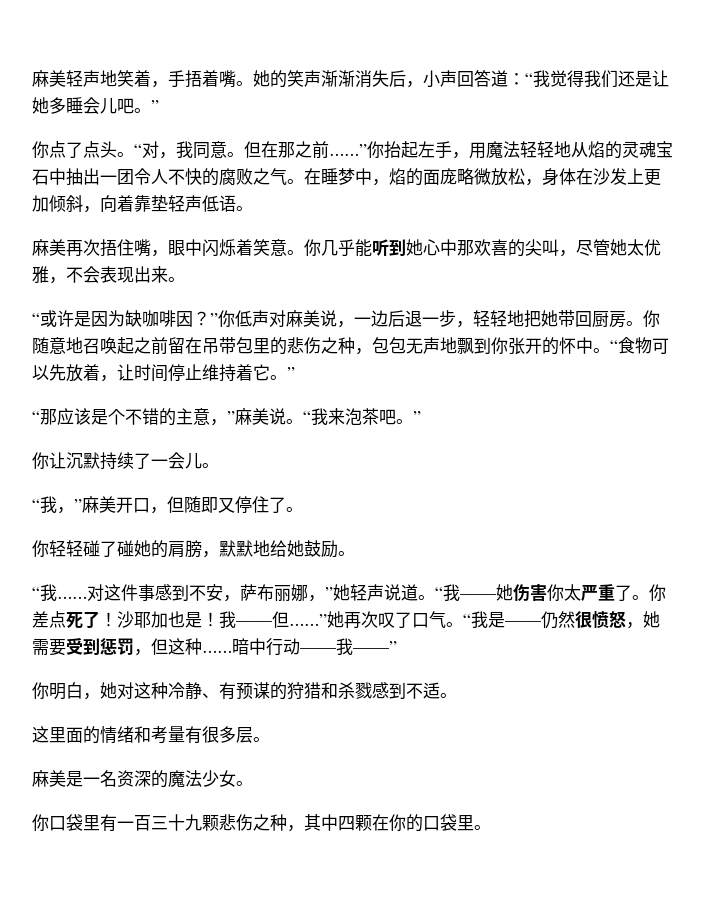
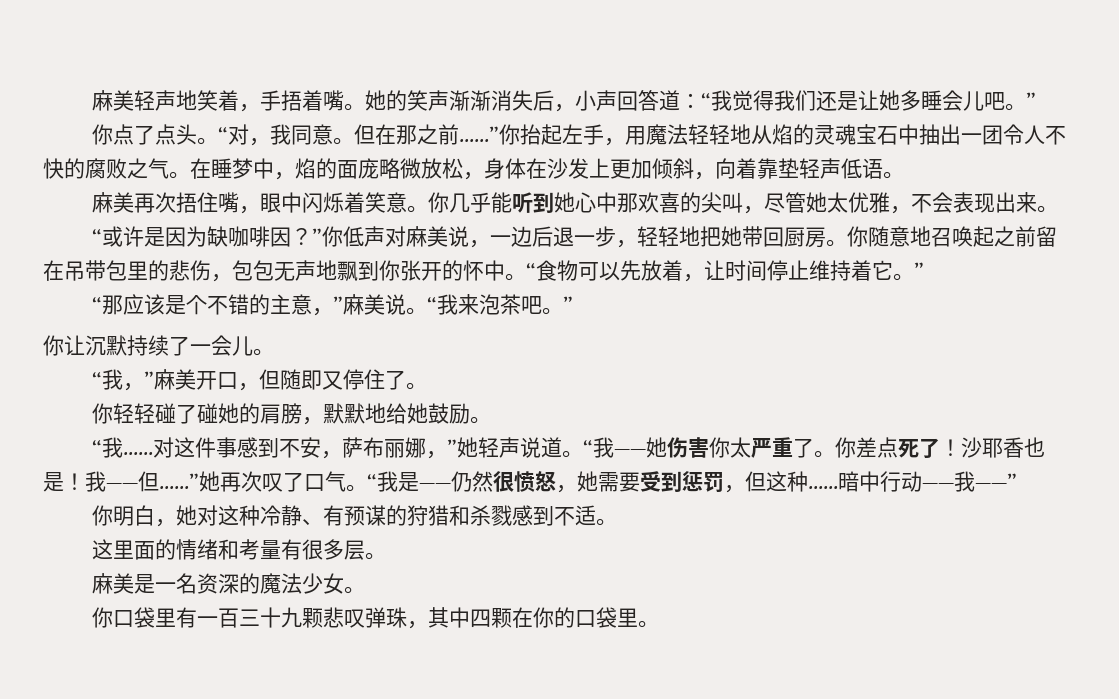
[321,337,355,354] 之种 -> (211, 270) none
[151,611,168,628] 加 -> [1003,437,1025,458] 香
[236,814,287,831] 伤之种 -> [344,607,408,628] 叹弹珠

